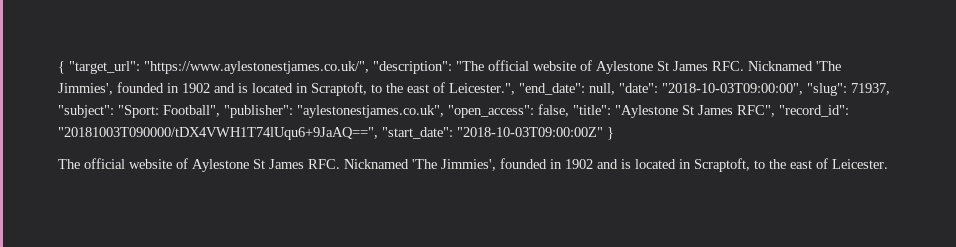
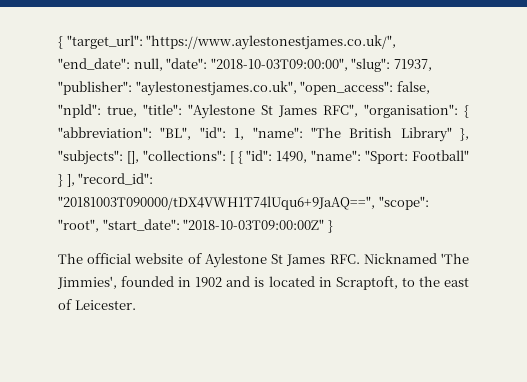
[373,60,841,74] [58,82,515,96] "description": "The official website of Aylestone St James RFC. Nicknamed 'The Jimmies', founded in 1902 and is located in Scraptoft, to the east of Leicester.", -> (397, 42) none
[58,105,220,118] "subject": "Sport: Football", -> (432, 65) none
(569, 110) none -> [58,104,137,118] "npld": true,
[779,105,849,117] [58,127,378,140] "record_id": "20181003T090000/tDX4VWH1T74lUqu6+9JaAQ==", -> [364,104,469,118] [58,127,469,142] [58,150,469,165] [58,173,154,187] [58,196,429,210] [58,219,99,232] "organisation": { "abbreviation": "BL", "id": 1, "name": "The British Library" }, "subjects": [], "collections": [ { "id": 1490, "name": "Sport: Football" } ], "record_id": "20181003T090000/tDX4VWH1T74lUqu6+9JaAQ==", "scope": "root",

